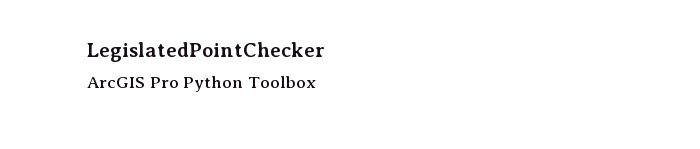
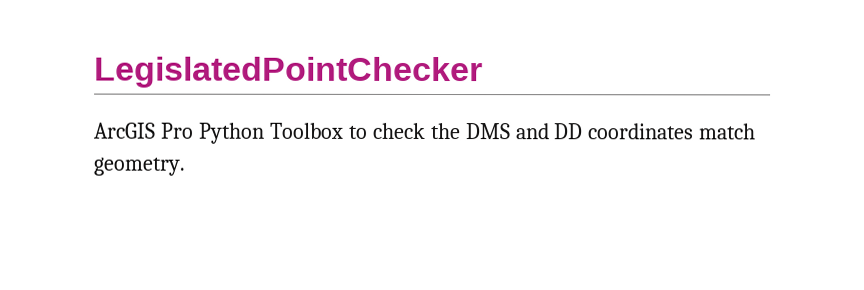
(317, 82) none -> [348,122,757,140] [93,157,185,176] to check the DMS and DD coordinates match geometry.

